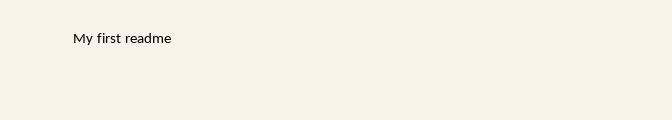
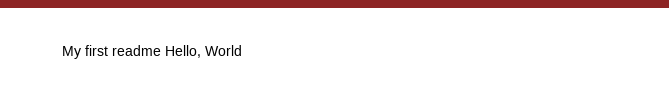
(171, 38) none -> [165,45,242,58] Hello, World

